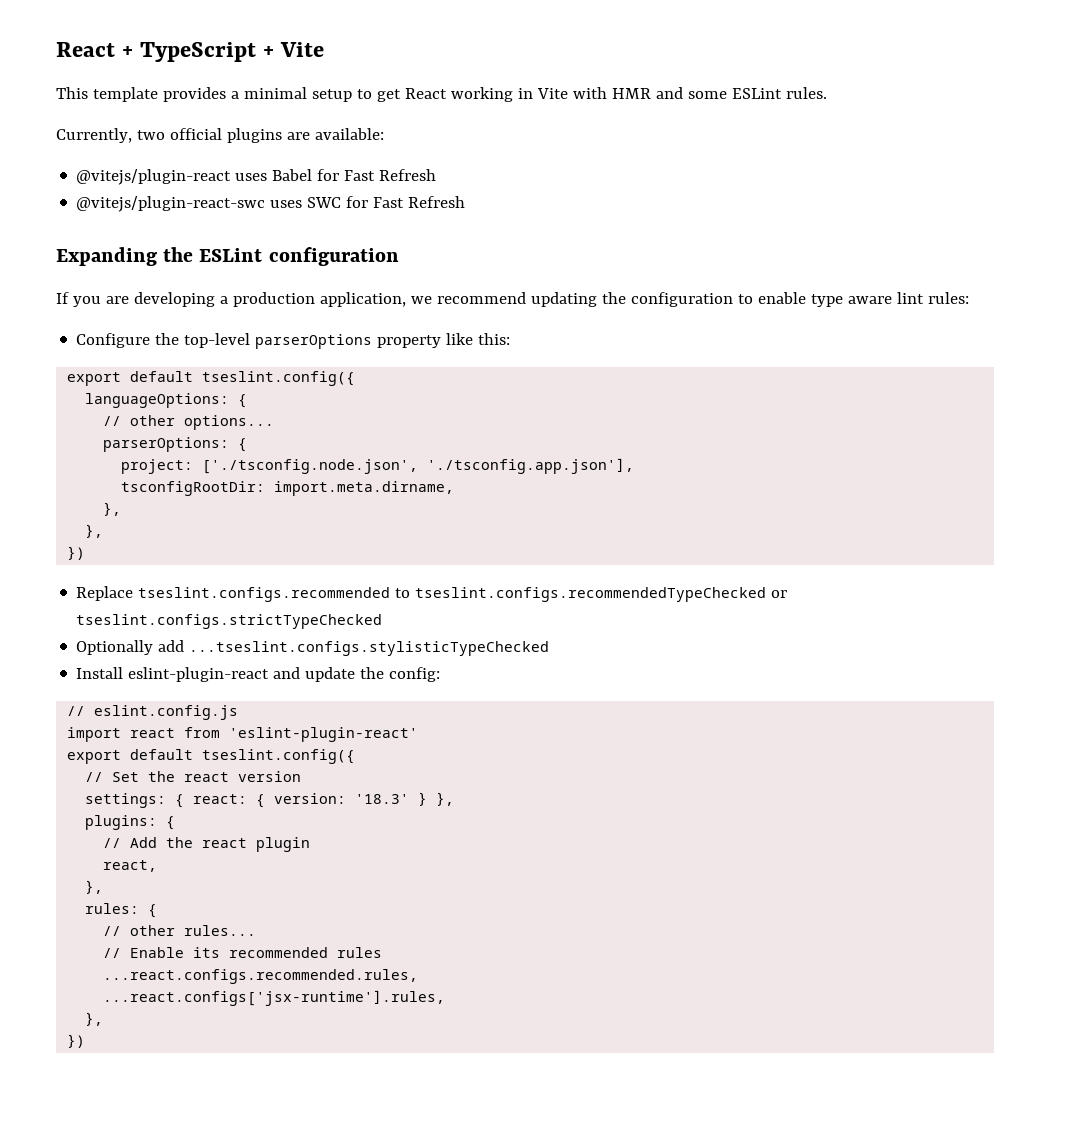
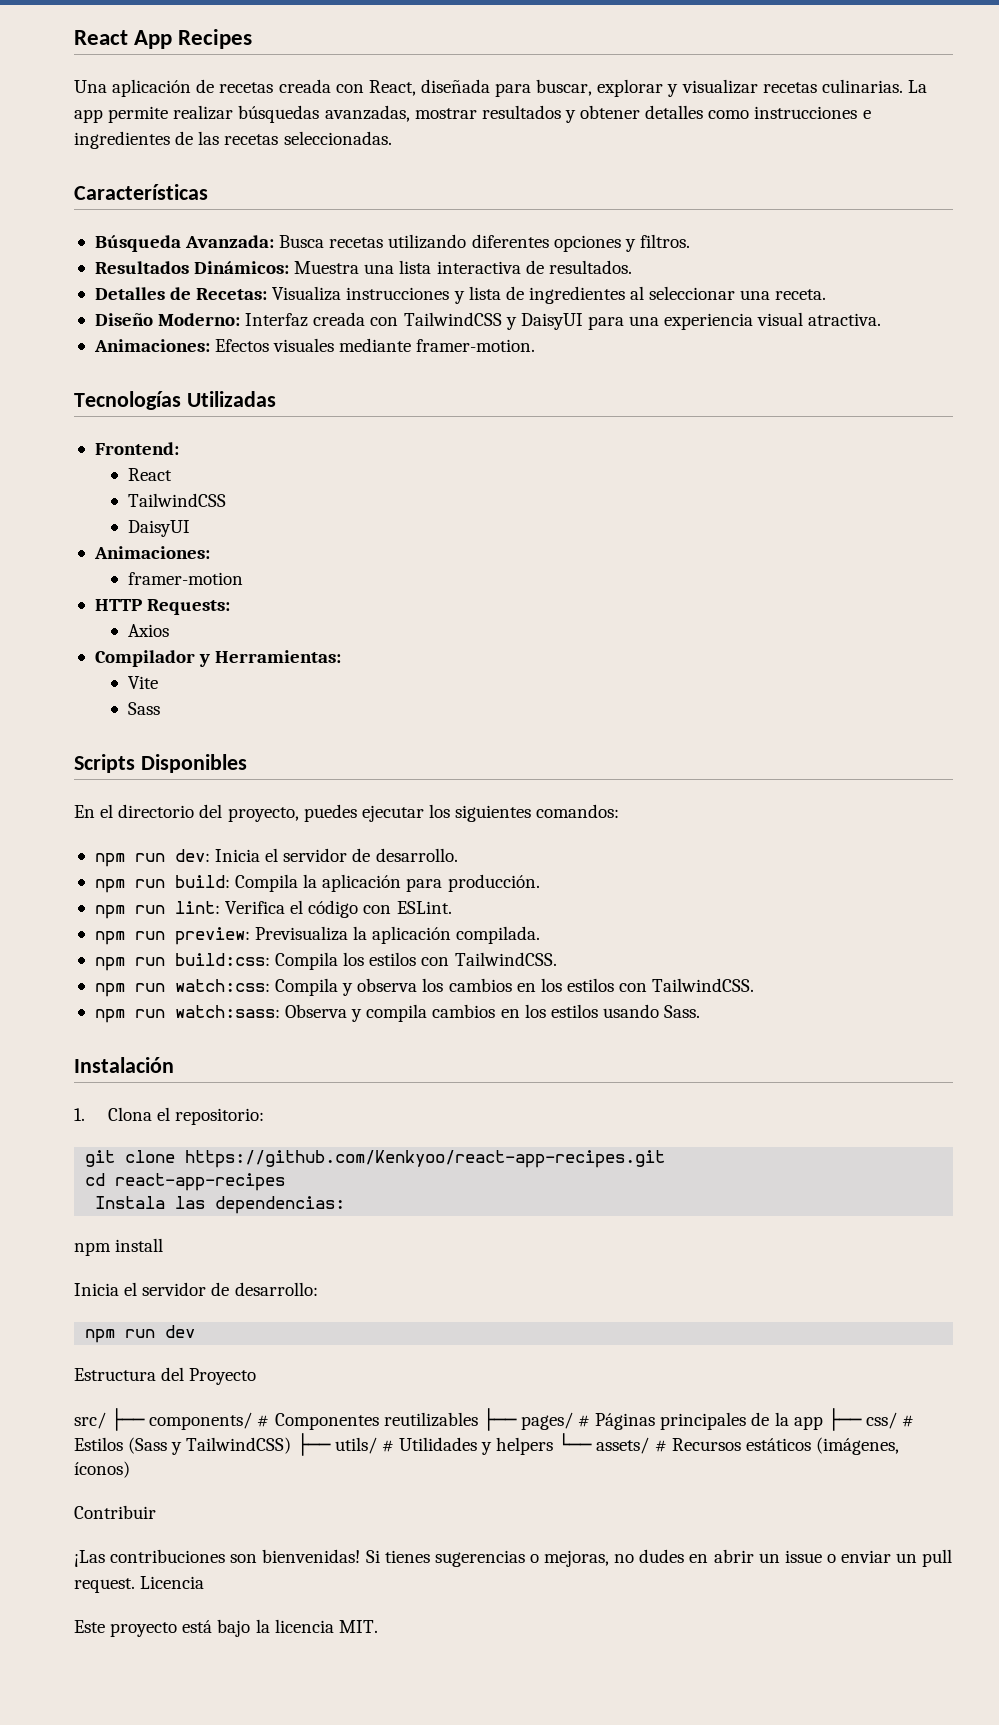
[56,42,325,62] [56,87,827,102] [56,128,384,143] [76,169,437,185] [76,196,466,212] [56,247,399,266] [56,292,969,307] [76,333,511,349] [67,371,356,386] [85,393,248,408] [103,415,275,430] [103,437,248,452] [121,458,635,474] [121,481,455,496] [103,502,122,516] [85,524,104,538] [67,546,86,560] [76,586,788,602] [76,614,383,629] [76,640,550,656] [76,667,441,682] [67,705,239,720] [67,727,419,742] [67,749,356,764] [85,771,302,782] [85,792,455,808] [85,815,176,830] [103,837,311,852] [103,860,158,872] [85,880,104,894] [85,903,158,918] [103,925,257,936] [103,947,383,958] [103,969,419,984] [103,990,446,1006] [85,1012,104,1026] [67,1034,86,1048] React + TypeScript + Vite // This template provides a minimal setup to get React working in Vite with HMR and some ESLint rules. // Currently, two official plugins are available: // @vitejs/plugin-react uses Babel for Fast Refresh // @vitejs/plugin-react-swc uses SWC for Fast Refresh // Expanding the ESLint configuration // If you are developing a production application, we recommend updating the configuration to enable type aware lint rules: // Configure the top-level parserOptions property like this: // export default tseslint.config({ // languageOptions: { // // other options... // parserOptions: { // project: ['./tsconfig.node.json', './tsconfig.app.json'], // tsconfigRootDir: import.meta.dirname, // }, // }, // }) // Replace tseslint.configs.recommended to tseslint.configs.recommendedTypeChecked or tseslint.configs.strictTypeChecked // Optionally add ...tseslint.configs.stylisticTypeChecked // Install eslint-plugin-react and update the config: // // eslint.config.js // import react from 'eslint-plugin-react' // export default tseslint.config({ // // Set the react version // settings: { react: { version: '18.3' } }, // plugins: { // // Add the react plugin // react, // }, // rules: { // // other rules... // // Enable its recommended rules // ...react.configs.recommended.rules, // ...react.configs['jsx-runtime'].rules, // }, // }) -> [74,29,253,49] [74,79,927,97] [74,105,871,123] [74,131,392,149] [74,184,208,200] [94,234,690,252] [94,260,632,274] [94,286,827,304] [94,312,882,330] [93,338,536,352] [74,391,276,410] [94,442,179,455] [128,468,173,481] [128,493,227,507] [128,520,191,537] [93,546,210,559] [128,572,244,585] [94,599,231,615] [128,624,170,637] [94,650,342,667] [128,676,159,689] [128,702,161,715] [74,754,247,773] [74,804,620,822] [94,848,458,867] [94,874,540,893] [94,900,452,919] [94,926,541,945] [94,952,557,971] [94,978,755,997] [94,1004,701,1023] [74,1057,174,1073] [74,1107,264,1125] [85,1150,666,1168] [85,1173,286,1191] [95,1196,346,1214] [74,1238,164,1256] [74,1282,318,1296] [85,1325,196,1343] [74,1367,257,1385] [74,1408,915,1431] [74,1433,899,1456] [74,1461,130,1478] [74,1505,156,1519] [74,1549,953,1567] [74,1576,205,1593] [74,1619,378,1637] React App Recipes // Una aplicación de recetas creada con React, diseñada para buscar, explorar y visualizar recetas culinarias. La app permite realizar búsquedas avanzadas, mostrar resultados y obtener detalles como instrucciones e ingredientes de las recetas seleccionadas. // Características // Búsqueda Avanzada: Busca recetas utilizando diferentes opciones y filtros. // Resultados Dinámicos: Muestra una lista interactiva de resultados. // Detalles de Recetas: Visualiza instrucciones y lista de ingredientes al seleccionar una receta. // Diseño Moderno: Interfaz creada con TailwindCSS y DaisyUI para una experiencia visual atractiva. // Animaciones: Efectos visuales mediante framer-motion. // Tecnologías Utilizadas // Frontend: // React // TailwindCSS // DaisyUI // Animaciones: // framer-motion // HTTP Requests: // Axios // Compilador y Herramientas: // Vite // Sass // Scripts Disponibles // En el directorio del proyecto, puedes ejecutar los siguientes comandos: // npm run dev: Inicia el servidor de desarrollo. // npm run build: Compila la aplicación para producción. // npm run lint: Verifica el código con ESLint. // npm run preview: Previsualiza la aplicación compilada. // npm run build:css: Compila los estilos con TailwindCSS. // npm run watch:css: Compila y observa los cambios en los estilos con TailwindCSS. // npm run watch:sass: Observa y compila cambios en los estilos usando Sass. // Instalación // 1. Clona el repositorio: // git clone https://github.com/Kenkyoo/react-app-recipes.git // cd react-app-recipes // Instala las dependencias: // npm install // Inicia el servidor de desarrollo: // npm run dev // Estructura del Proyecto // src/ ├── components/ # Componentes reutilizables ├── pages/ # Páginas principales de la app ├── css/ # Estilos (Sass y TailwindCSS) ├── utils/ # Utilidades y helpers └── assets/ # Recursos estáticos (imágenes, íconos) // Contribuir // ¡Las contribuciones son bienvenidas! Si tienes sugerencias o mejoras, no dudes en abrir un issue o enviar un pull request. Licencia // Este proyecto está bajo la licencia MIT.

